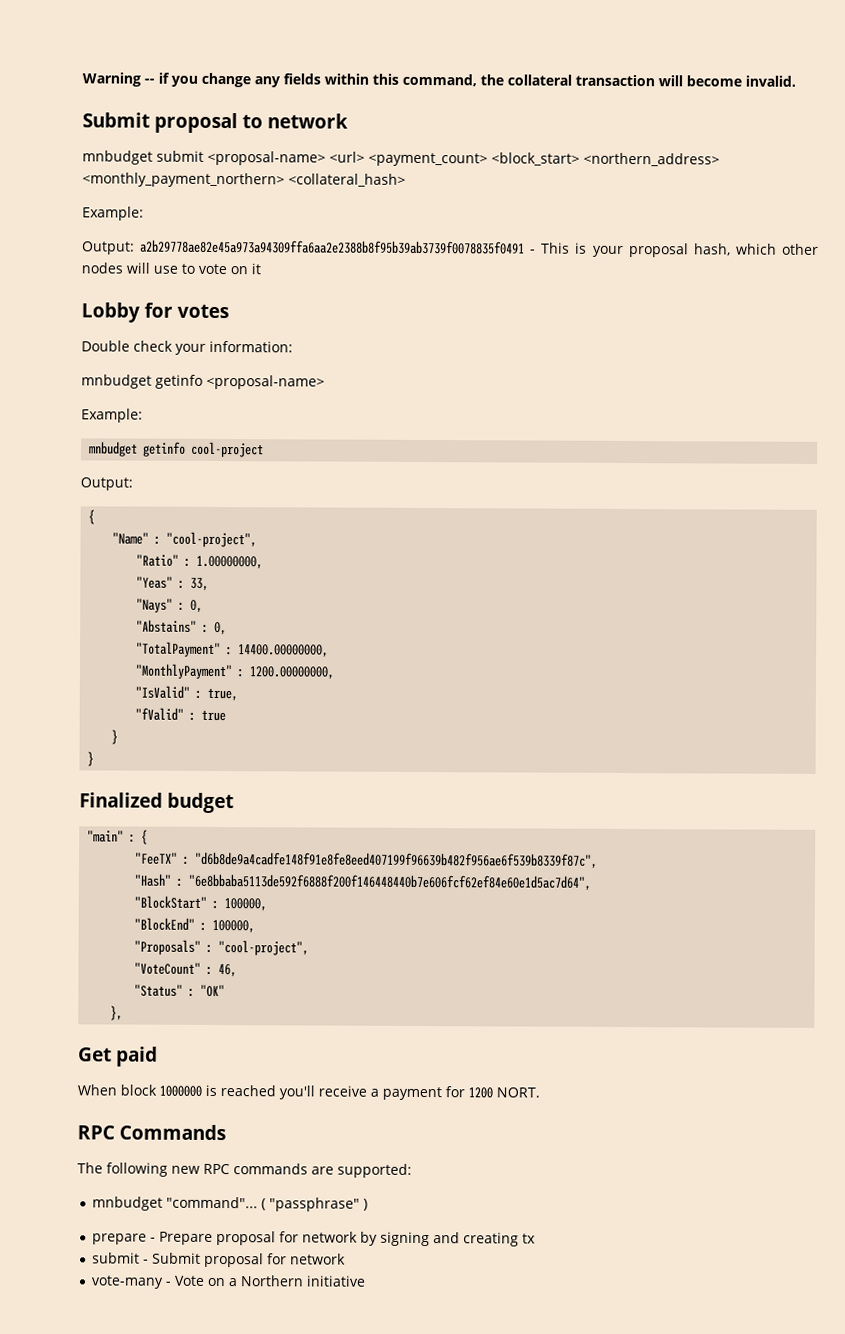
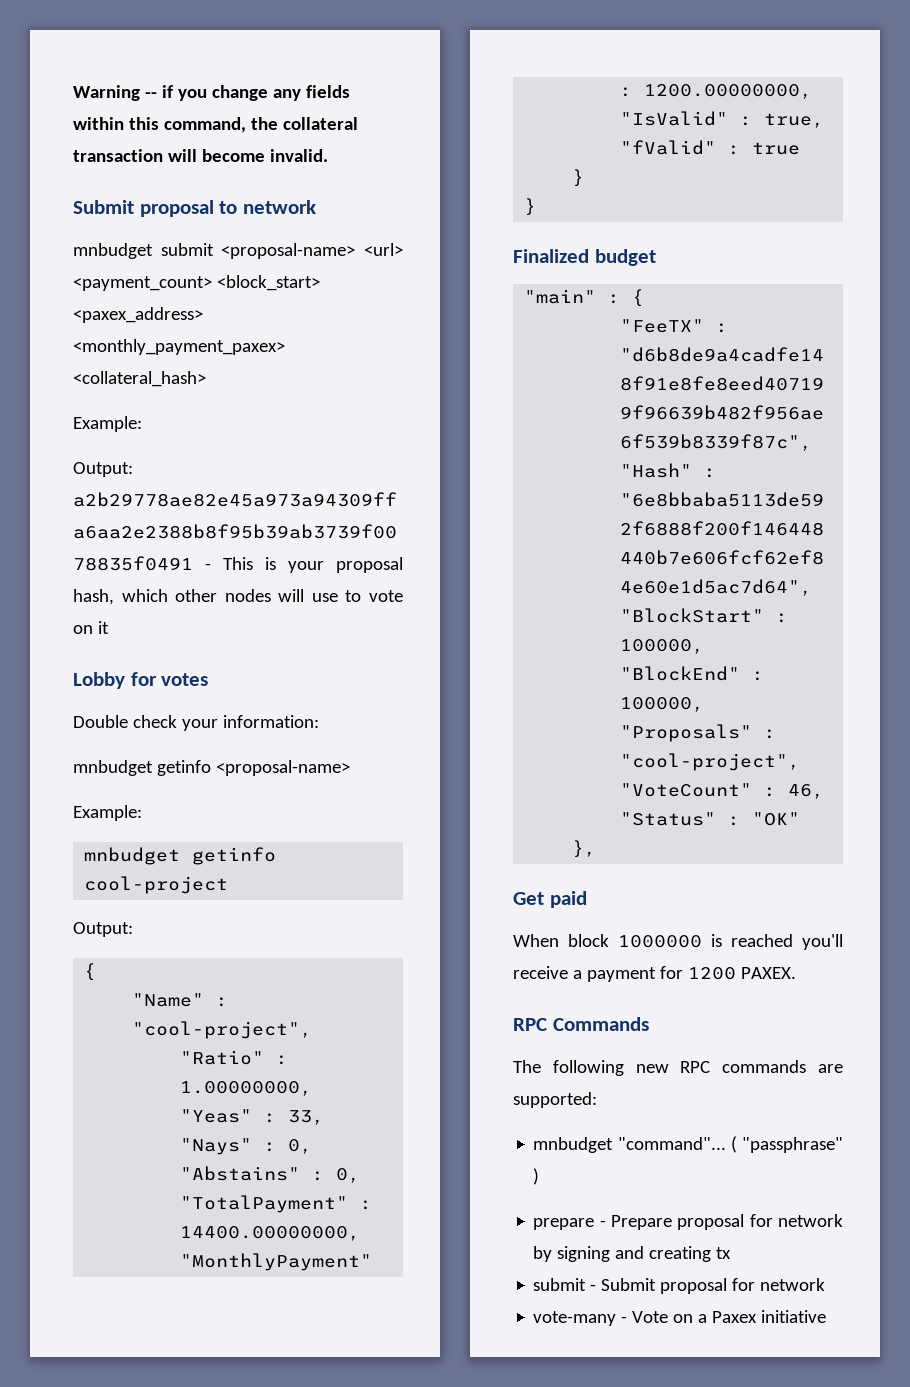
[583,152,720,167] [82,172,285,188] <northern_address> <monthly_payment_northern> -> [73,307,203,323] [73,339,285,355] <paxex_address> <monthly_payment_paxex>
[496,1087,540,1098] NORT. -> [740,967,796,979] PAXEX.
[240,1275,305,1287] Northern -> [712,1311,758,1323] Paxex

